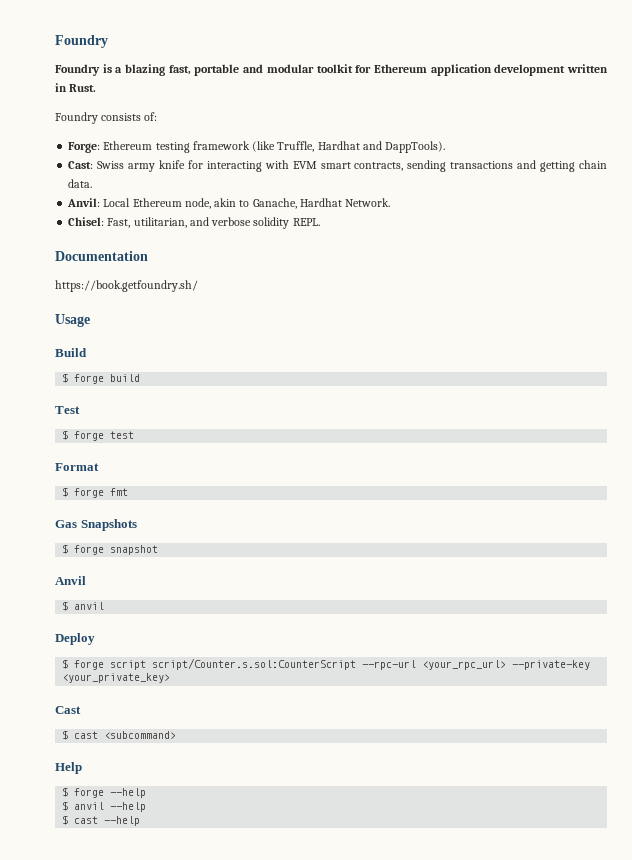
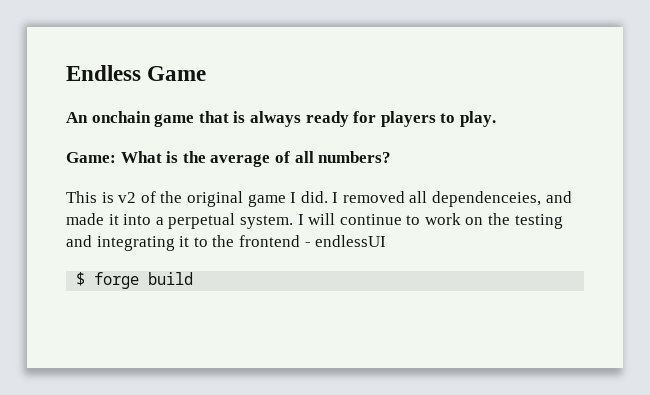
[55,35,108,48] [55,64,608,76] [55,83,97,92] [55,112,158,124] [68,141,446,153] [68,160,607,172] [68,179,93,188] [67,198,391,209] [68,217,320,229] [55,251,148,261] [55,280,198,292] [55,314,90,327] [55,348,87,357] [62,373,141,384] [55,406,80,414] [62,430,135,441] [55,463,99,471] [62,487,129,498] [55,519,137,531] [62,544,159,555] [55,576,86,585] [62,601,105,611] [55,633,95,645] [62,658,591,670] [62,673,171,683] [55,706,81,714] [62,730,177,740] [55,762,82,774] [62,787,147,798] [62,801,147,812] [62,815,141,826] Foundry // Foundry is a blazing fast, portable and modular toolkit for Ethereum application development written in Rust. // Foundry consists of: // Forge: Ethereum testing framework (like Truffle, Hardhat and DappTools). // Cast: Swiss army knife for interacting with EVM smart contracts, sending transactions and getting chain data. // Anvil: Local Ethereum node, akin to Ganache, Hardhat Network. // Chisel: Fast, utilitarian, and verbose solidity REPL. // Documentation // https://book.getfoundry.sh/ // Usage // Build // $ forge build // Test // $ forge test // Format // $ forge fmt // Gas Snapshots // $ forge snapshot // Anvil // $ anvil // Deploy // $ forge script script/Counter.s.sol:CounterScript --rpc-url <your_rpc_url> --private-key <your_private_key> // Cast // $ cast <subcommand> // Help // $ forge --help // $ anvil --help // $ cast --help -> [66,65,207,81] [66,111,496,127] [66,151,392,167] [66,191,572,207] [66,213,563,229] [66,235,387,251] [76,272,194,289] Endless Game // An onchain game that is always ready for players to play. // Game: What is the average of all numbers? // This is v2 of the original game I did. I removed all dependenceies, and made it into a perpetual system. I will continue to work on the testing and integrating it to the frontend - endlessUI // $ forge build

